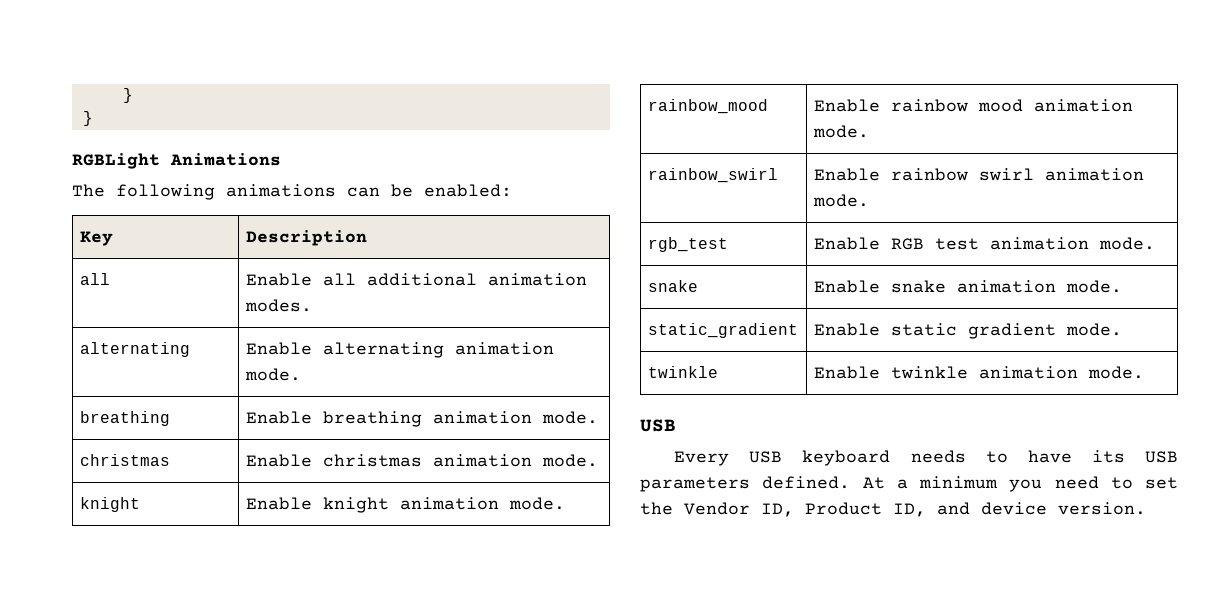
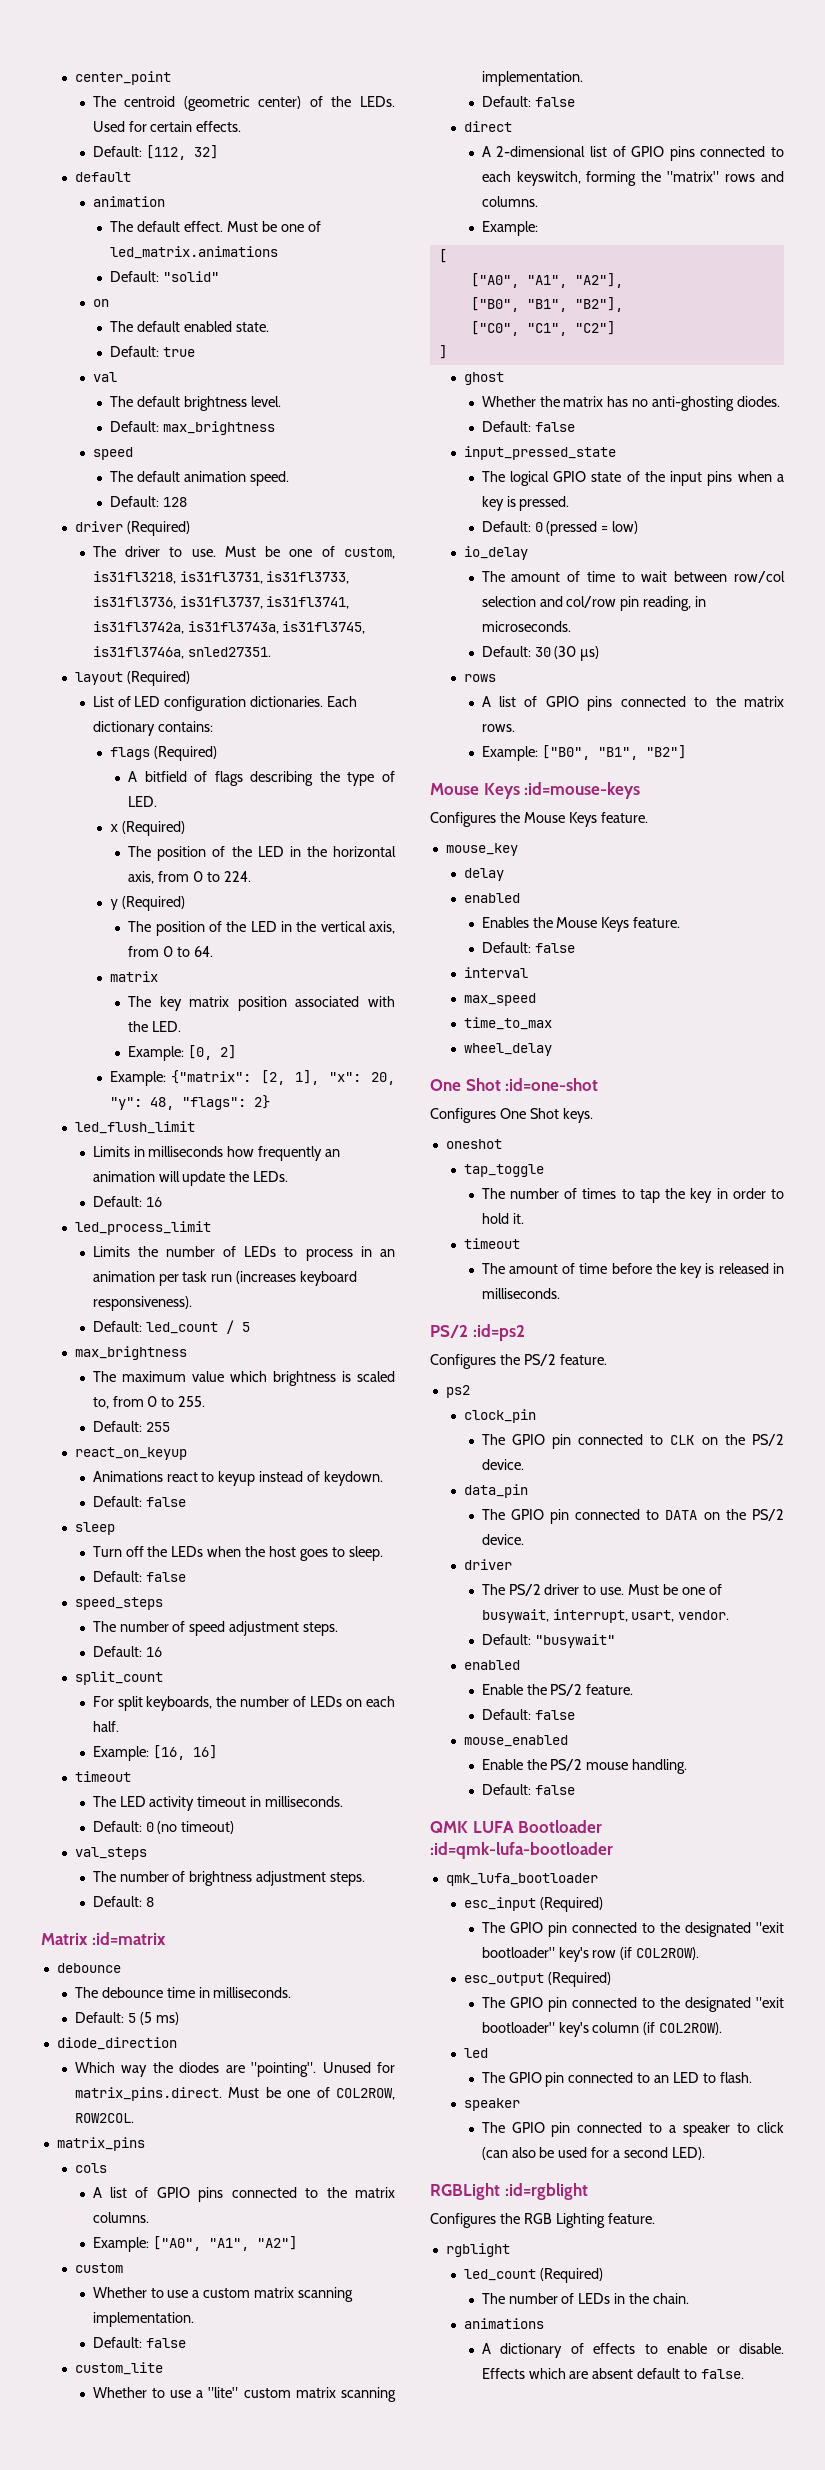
[122,88,133,103] [82,111,93,126] [72,153,281,169] [72,184,512,200] [79,231,113,246] [245,230,367,246] [79,273,110,285] [245,273,587,286] [244,299,312,312] [79,342,190,357] [245,342,554,358] [244,368,301,381] [79,411,170,426] [245,411,598,427] [79,454,170,466] [245,454,598,467] [79,497,140,512] [245,497,565,513] [647,99,768,114] [813,99,1133,112] [812,125,869,138] [647,168,778,183] [813,168,1144,181] [812,194,869,207] [647,237,728,252] [813,237,1155,250] [647,280,698,292] [813,280,1122,293] [647,323,798,338] [813,323,1122,339] [647,366,718,378] [813,366,1144,379] [640,419,676,432] [674,450,1178,466] [640,476,1178,492] [640,502,1146,517] } // } // RGBLight Animations // The following animations can be enabled: // Key | Description // all | Enable all additional animation modes. // alternating | Enable alternating animation mode. // breathing | Enable breathing animation mode. // christmas | Enable christmas animation mode. // knight | Enable knight animation mode. // rainbow_mood | Enable rainbow mood animation mode. // rainbow_swirl | Enable rainbow swirl animation mode. // rgb_test | Enable RGB test animation mode. // snake | Enable snake animation mode. // static_gradient | Enable static gradient mode. // twinkle | Enable twinkle animation mode. // USB // Every USB keyboard needs to have its USB parameters defined. At a minimum you need to set the Vendor ID, Product ID, and device version. -> [74,71,171,85] [92,96,395,111] [92,121,242,132] [92,145,218,160] [74,172,131,182] [92,196,165,207] [110,221,321,232] [110,246,279,259] [110,271,220,282] [92,299,109,307] [110,321,270,332] [110,346,196,357] [92,372,117,382] [110,396,282,411] [110,421,276,435] [92,447,133,460] [110,471,290,486] [110,496,188,507] [74,521,190,536] [92,546,395,559] [92,571,350,584] [92,596,350,609] [92,621,366,634] [92,646,271,659] [74,671,190,686] [92,696,358,711] [92,721,213,736] [110,746,218,761] [128,771,396,786] [128,796,158,807] [110,821,186,836] [128,846,397,861] [128,871,251,884] [110,896,186,911] [128,921,395,936] [128,946,214,957] [110,971,159,982] [128,996,396,1011] [128,1021,182,1032] [128,1045,237,1061] [110,1070,395,1086] [110,1095,271,1110] [74,1121,195,1134] [92,1146,341,1161] [92,1171,289,1186] [92,1196,162,1207] [74,1221,211,1235] [92,1246,395,1261] [92,1271,358,1286] [92,1296,192,1311] [92,1320,250,1334] [74,1346,187,1360] [92,1371,395,1386] [92,1396,206,1409] [92,1421,170,1432] [74,1447,187,1460] [92,1471,384,1486] [92,1496,186,1507] [74,1522,115,1535] [92,1546,383,1561] [92,1571,186,1582] [74,1597,163,1610] [92,1621,339,1636] [92,1646,162,1657] [74,1671,163,1685] [92,1696,395,1711] [92,1721,119,1732] [92,1745,217,1761] [74,1771,131,1782] [92,1796,344,1811] [92,1821,235,1834] [74,1847,147,1860] [92,1871,366,1886] [92,1896,154,1907] [41,1932,166,1945] [56,1963,121,1973] [74,1987,292,1998] [74,2012,179,2025] [56,2037,177,2050] [74,2062,396,2077] [74,2087,395,2101] [74,2113,134,2123] [56,2137,145,2151] [74,2163,107,2173] [92,2187,395,2202] [92,2212,149,2223] [92,2236,297,2252] [74,2263,123,2273] [92,2287,354,2302] [92,2312,194,2327] [92,2337,186,2348] [74,2362,163,2375] [92,2387,397,2402] [481,71,583,86] [481,96,575,107] [463,121,512,132] [481,146,784,161] [481,171,784,186] [481,196,538,207] [481,221,538,236] [438,249,447,263] [470,273,623,288] [470,297,623,312] [470,321,615,336] [438,345,447,359] [463,372,504,385] [481,396,781,411] [481,421,575,432] [463,446,616,460] [481,471,784,486] [481,496,570,511] [481,521,639,536] [463,546,528,560] [481,571,785,583] [481,596,707,611] [481,621,571,632] [481,646,600,661] [463,674,496,682] [481,696,784,711] [481,724,515,732] [481,745,686,761] [430,782,641,799] [430,812,648,827] [445,843,518,856] [463,868,504,881] [463,893,520,903] [481,917,681,932] [481,942,575,953] [463,967,528,978] [463,993,536,1006] [463,1017,552,1030] [463,1043,552,1056] [430,1078,599,1091] [430,1108,593,1123] [445,1139,502,1149] [463,1164,544,1177] [481,1188,784,1203] [481,1213,524,1224] [463,1238,520,1249] [481,1263,784,1278] [481,1288,560,1299] [430,1324,525,1341] [430,1354,607,1369] [445,1385,470,1398] [463,1409,536,1423] [481,1434,784,1449] [481,1459,524,1470] [463,1484,528,1498] [481,1509,784,1524] [481,1534,524,1545] [463,1559,512,1570] [481,1584,722,1596] [481,1609,730,1623] [481,1634,615,1648] [463,1660,520,1670] [481,1684,634,1696] [481,1709,575,1720] [463,1735,568,1747] [481,1759,688,1774] [481,1784,575,1795] [430,1820,603,1833] [430,1842,613,1859] [445,1873,598,1886] [463,1897,603,1912] [481,1922,784,1937] [481,1947,700,1962] [463,1972,611,1987] [481,1997,784,2012] [481,2022,723,2037] [463,2048,488,2058] [481,2072,752,2087] [463,2098,520,2111] [481,2122,784,2137] [481,2147,706,2160] [430,2183,588,2200] [430,2213,655,2228] [445,2243,510,2257] [463,2268,603,2283] [481,2293,690,2304] [463,2318,544,2329] [481,2343,784,2358] [481,2368,745,2379] center_point // The centroid (geometric center) of the LEDs. Used for certain effects. // Default: [112, 32] // default // animation // The default effect. Must be one of led_matrix.animations // Default: "solid" // on // The default enabled state. // Default: true // val // The default brightness level. // Default: max_brightness // speed // The default animation speed. // Default: 128 // driver (Required) // The driver to use. Must be one of custom, is31fl3218, is31fl3731, is31fl3733, is31fl3736, is31fl3737, is31fl3741, is31fl3742a, is31fl3743a, is31fl3745, is31fl3746a, snled27351. // layout (Required) // List of LED configuration dictionaries. Each dictionary contains: // flags (Required) // A bitfield of flags describing the type of LED. // x (Required) // The position of the LED in the horizontal axis, from 0 to 224. // y (Required) // The position of the LED in the vertical axis, from 0 to 64. // matrix // The key matrix position associated with the LED. // Example: [0, 2] // Example: {"matrix": [2, 1], "x": 20, "y": 48, "flags": 2} // led_flush_limit // Limits in milliseconds how frequently an animation will update the LEDs. // Default: 16 // led_process_limit // Limits the number of LEDs to process in an animation per task run (increases keyboard responsiveness). // Default: led_count / 5 // max_brightness // The maximum value which brightness is scaled to, from 0 to 255. // Default: 255 // react_on_keyup // Animations react to keyup instead of keydown. // Default: false // sleep // Turn off the LEDs when the host goes to sleep. // Default: false // speed_steps // The number of speed adjustment steps. // Default: 16 // split_count // For split keyboards, the number of LEDs on each half. // Example: [16, 16] // timeout // The LED activity timeout in milliseconds. // Default: 0 (no timeout) // val_steps // The number of brightness adjustment steps. // Default: 8 // Matrix :id=matrix // debounce // The debounce time in milliseconds. // Default: 5 (5 ms) // diode_direction // Which way the diodes are "pointing". Unused for matrix_pins.direct. Must be one of COL2ROW, ROW2COL. // matrix_pins // cols // A list of GPIO pins connected to the matrix columns. // Example: ["A0", "A1", "A2"] // custom // Whether to use a custom matrix scanning implementation. // Default: false // custom_lite // Whether to use a "lite" custom matrix scanning implementation. // Default: false // direct // A 2-dimensional list of GPIO pins connected to each keyswitch, forming the "matrix" rows and columns. // Example: // [ // ["A0", "A1", "A2"], // ["B0", "B1", "B2"], // ["C0", "C1", "C2"] // ] // ghost // Whether the matrix has no anti-ghosting diodes. // Default: false // input_pressed_state // The logical GPIO state of the input pins when a key is pressed. // Default: 0 (pressed = low) // io_delay // The amount of time to wait between row/col selection and col/row pin reading, in microseconds. // Default: 30 (30 µs) // rows // A list of GPIO pins connected to the matrix rows. // Example: ["B0", "B1", "B2"] // Mouse Keys :id=mouse-keys // Configures the Mouse Keys feature. // mouse_key // delay // enabled // Enables the Mouse Keys feature. // Default: false // interval // max_speed // time_to_max // wheel_delay // One Shot :id=one-shot // Configures One Shot keys. // oneshot // tap_toggle // The number of times to tap the key in order to hold it. // timeout // The amount of time before the key is released in milliseconds. // PS/2 :id=ps2 // Configures the PS/2 feature. // ps2 // clock_pin // The GPIO pin connected to CLK on the PS/2 device. // data_pin // The GPIO pin connected to DATA on the PS/2 device. // driver // The PS/2 driver to use. Must be one of busywait, interrupt, usart, vendor. // Default: "busywait" // enabled // Enable the PS/2 feature. // Default: false // mouse_enabled // Enable the PS/2 mouse handling. // Default: false // QMK LUFA Bootloader :id=qmk-lufa-bootloader // qmk_lufa_bootloader // esc_input (Required) // The GPIO pin connected to the designated "exit bootloader" key's row (if COL2ROW). // esc_output (Required) // The GPIO pin connected to the designated "exit bootloader" key's column (if COL2ROW). // led // The GPIO pin connected to an LED to flash. // speaker // The GPIO pin connected to a speaker to click (can also be used for a second LED). // RGBLight :id=rgblight // Configures the RGB Lighting feature. // rgblight // led_count (Required) // The number of LEDs in the chain. // animations // A dictionary of effects to enable or disable. Effects which are absent default to false.

